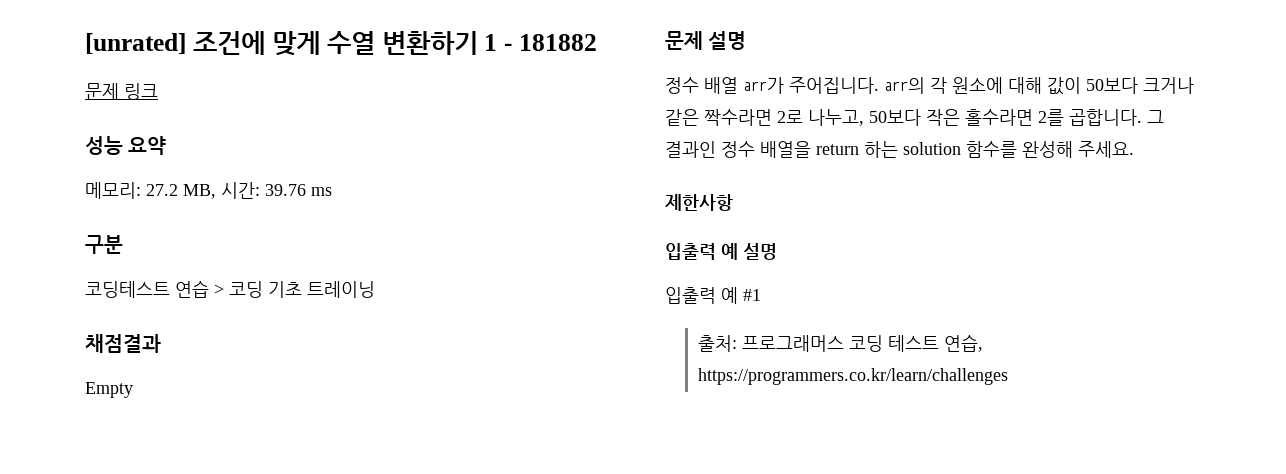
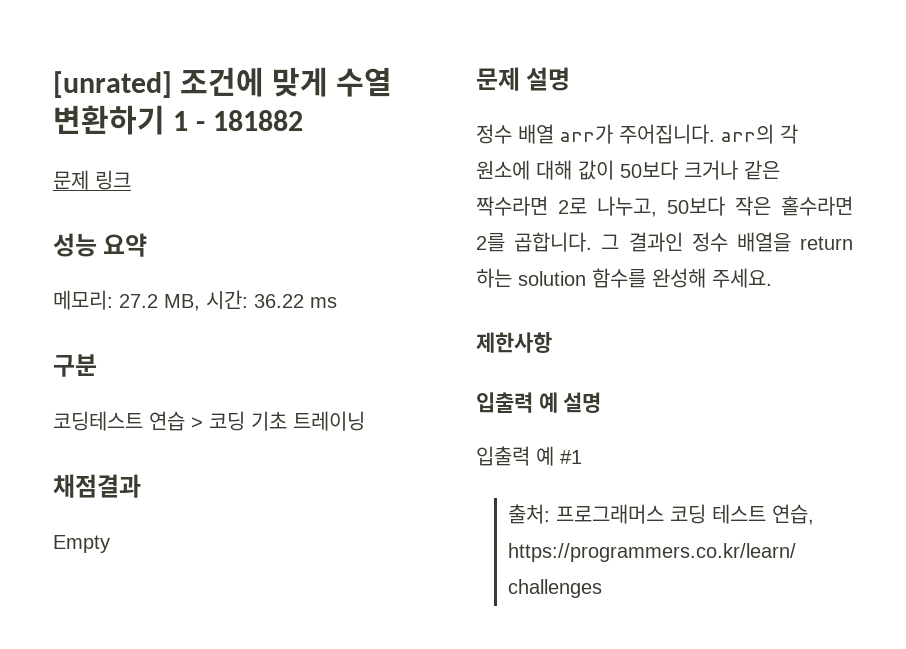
[265,184,306,196] 39.76 -> [254,294,304,308] 36.22

